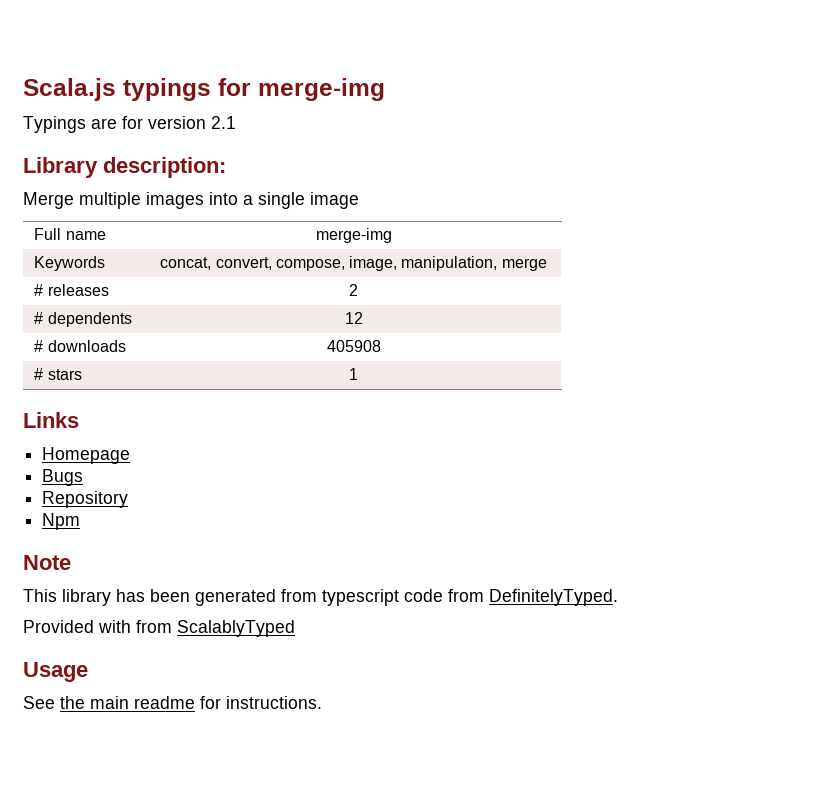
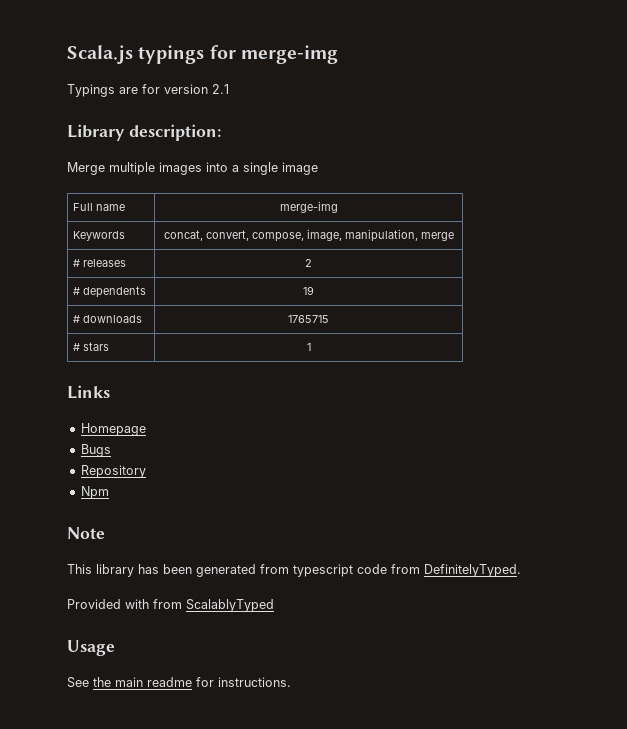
[344,312,363,324] 12 -> [303,286,314,295] 19
[326,340,381,352] 405908 -> [288,315,329,323] 1765715

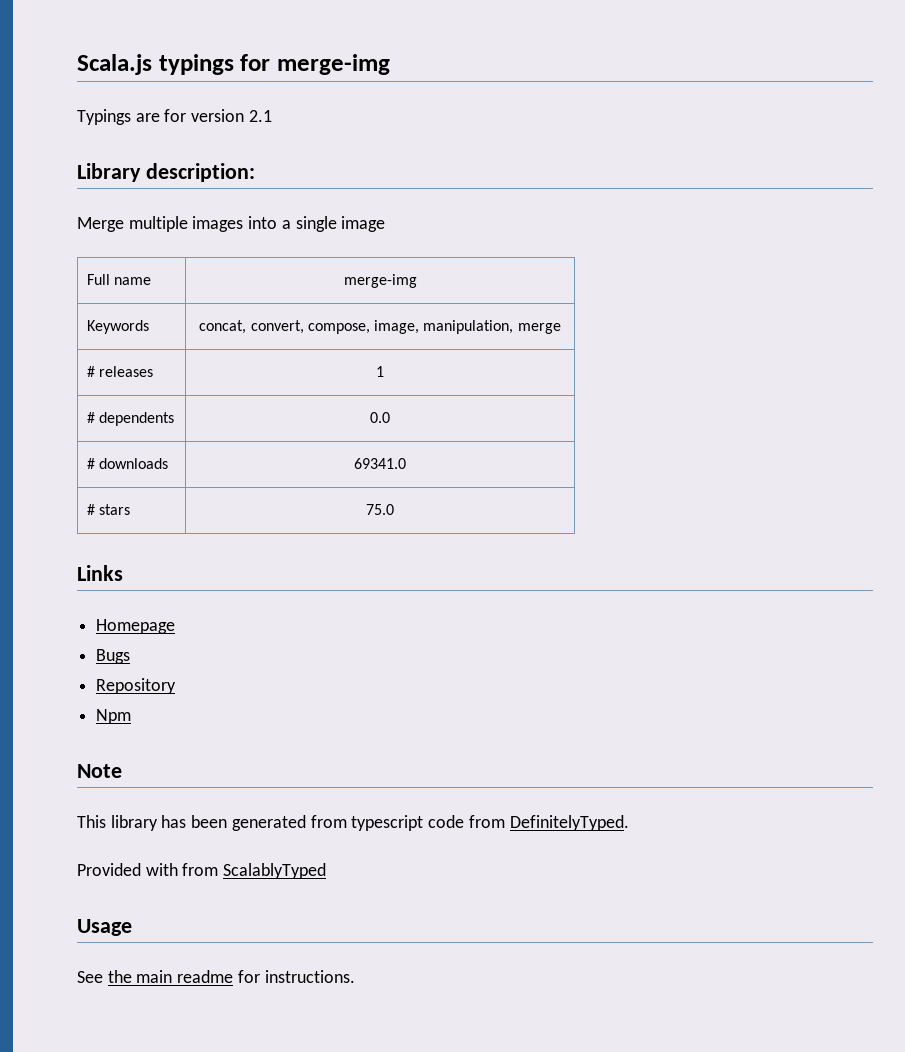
[305,259,312,267] 2 -> [376,366,384,377] 1
[303,286,314,295] 19 -> [370,412,390,423] 0.0
[288,315,329,323] 1765715 -> [354,458,406,469] 69341.0
[306,343,311,351] 1 -> [366,504,394,515] 75.0

